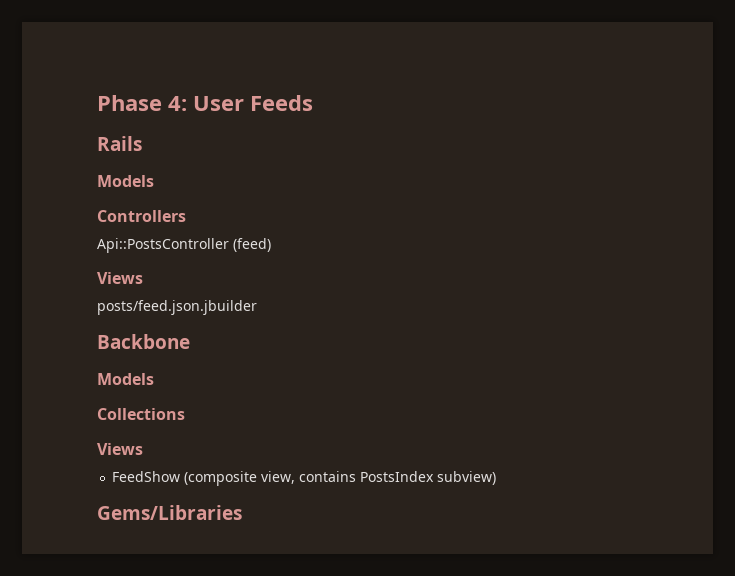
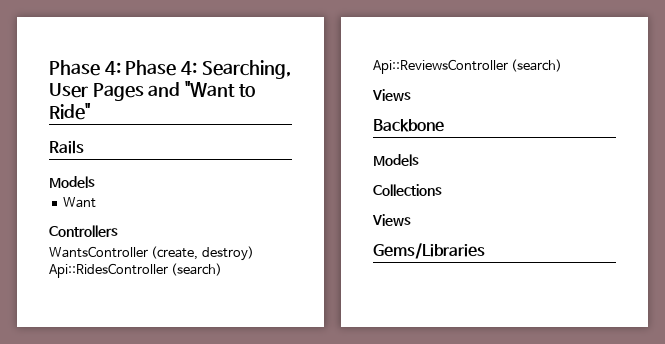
[97,95,313,111] Phase 4: User Feeds -> [49,60,291,79] [49,81,255,101] [49,103,91,120] Phase 4: Phase 4: Searching, User Pages and "Want to Ride"
(154, 181) none -> [62,197,96,208] // Want
[97,238,271,253] [97,272,143,284] [97,300,257,315] Api::PostsController (feed) // Views // posts/feed.json.jbuilder -> [49,246,254,261] [49,263,223,278] [373,59,563,74] [372,89,411,101] WantsController (create, destroy) Api::RidesController (search) Api::ReviewsController (search) // Views
[112,471,497,486] // FeedShow (composite view, contains PostsIndex subview) -> (411, 220) none

